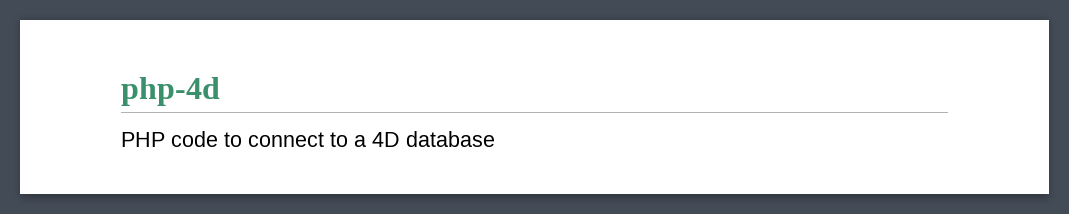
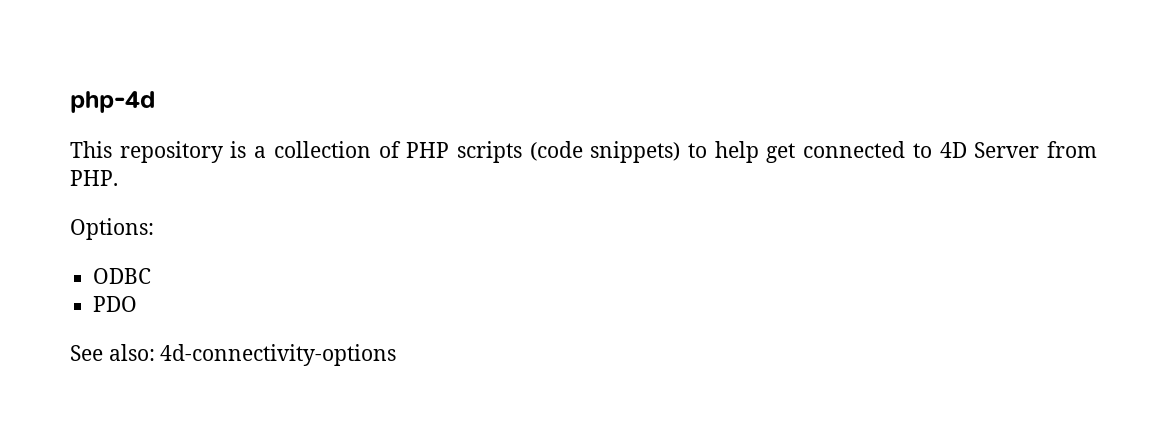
[121,131,495,147] PHP code to connect to a 4D database -> [70,141,1098,163] [70,170,118,186] [70,218,154,240] [93,268,152,284] [93,296,138,312] [70,344,397,366] This repository is a collection of PHP scripts (code snippets) to help get connected to 4D Server from PHP. // Options: // ODBC // PDO // See also: 4d-connectivity-options

